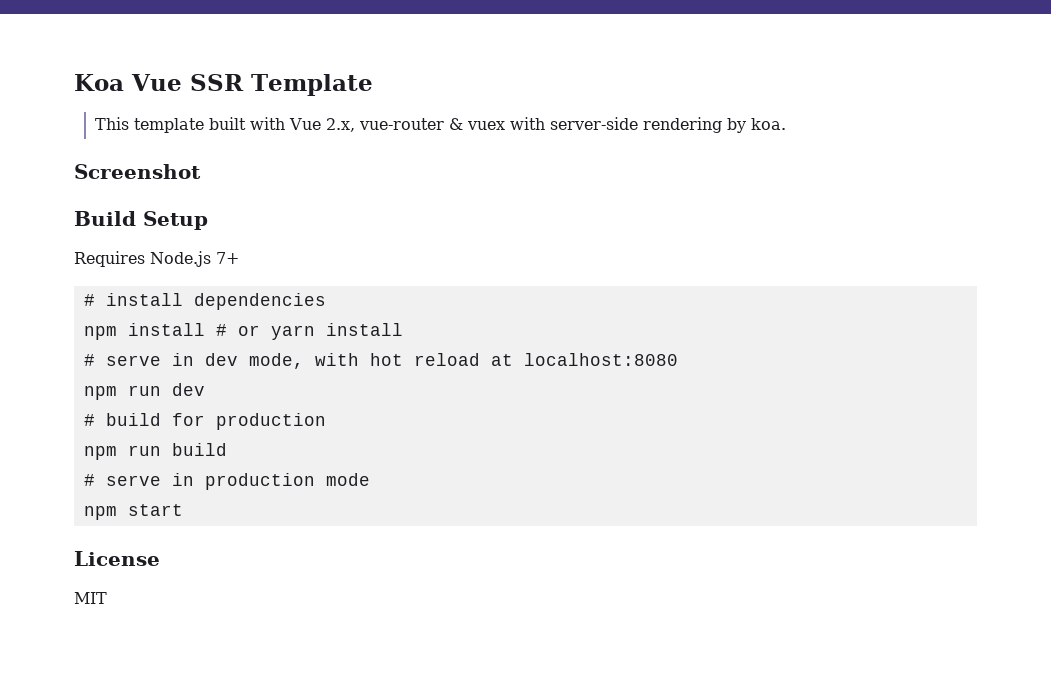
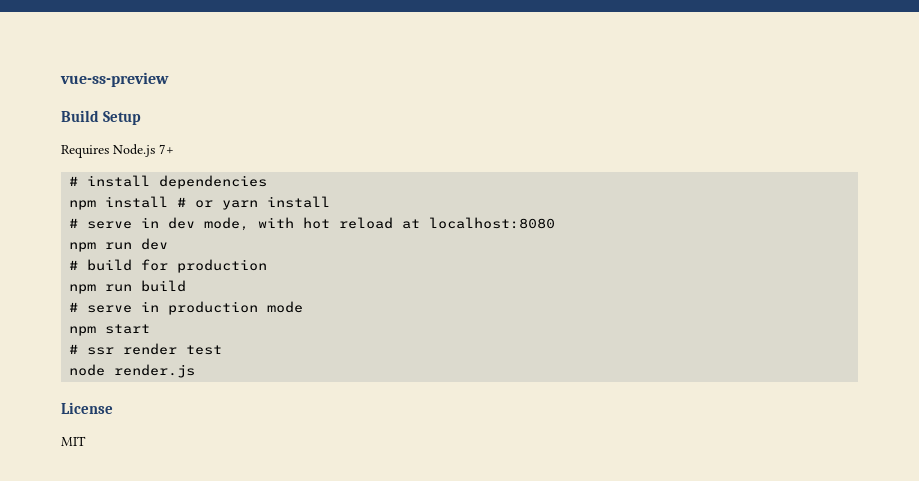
[74,74,373,96] [94,117,786,133] [74,164,201,179] Koa Vue SSR Template // This template built with Vue 2.x, vue-router & vuex with server-side rendering by koa. // Screenshot -> [60,72,169,87] vue-ss-preview
(183, 510) none -> [69,343,223,355] [69,364,196,378] // # ssr render test // node render.js

